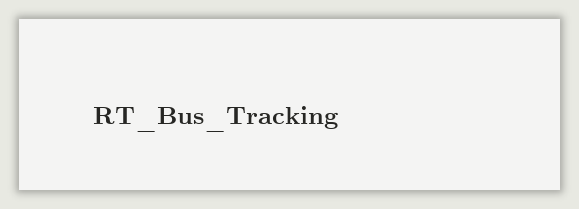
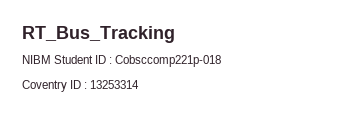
(338, 119) none -> [22,55,222,67] [22,80,140,92] // NIBM Student ID : Cobsccomp221p-018 // Coventry ID : 13253314

